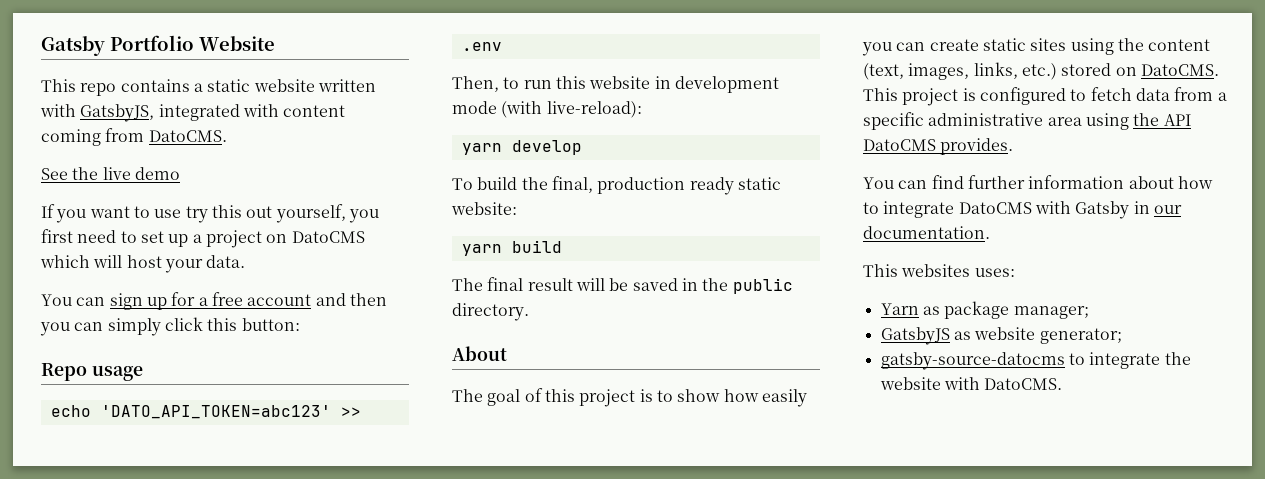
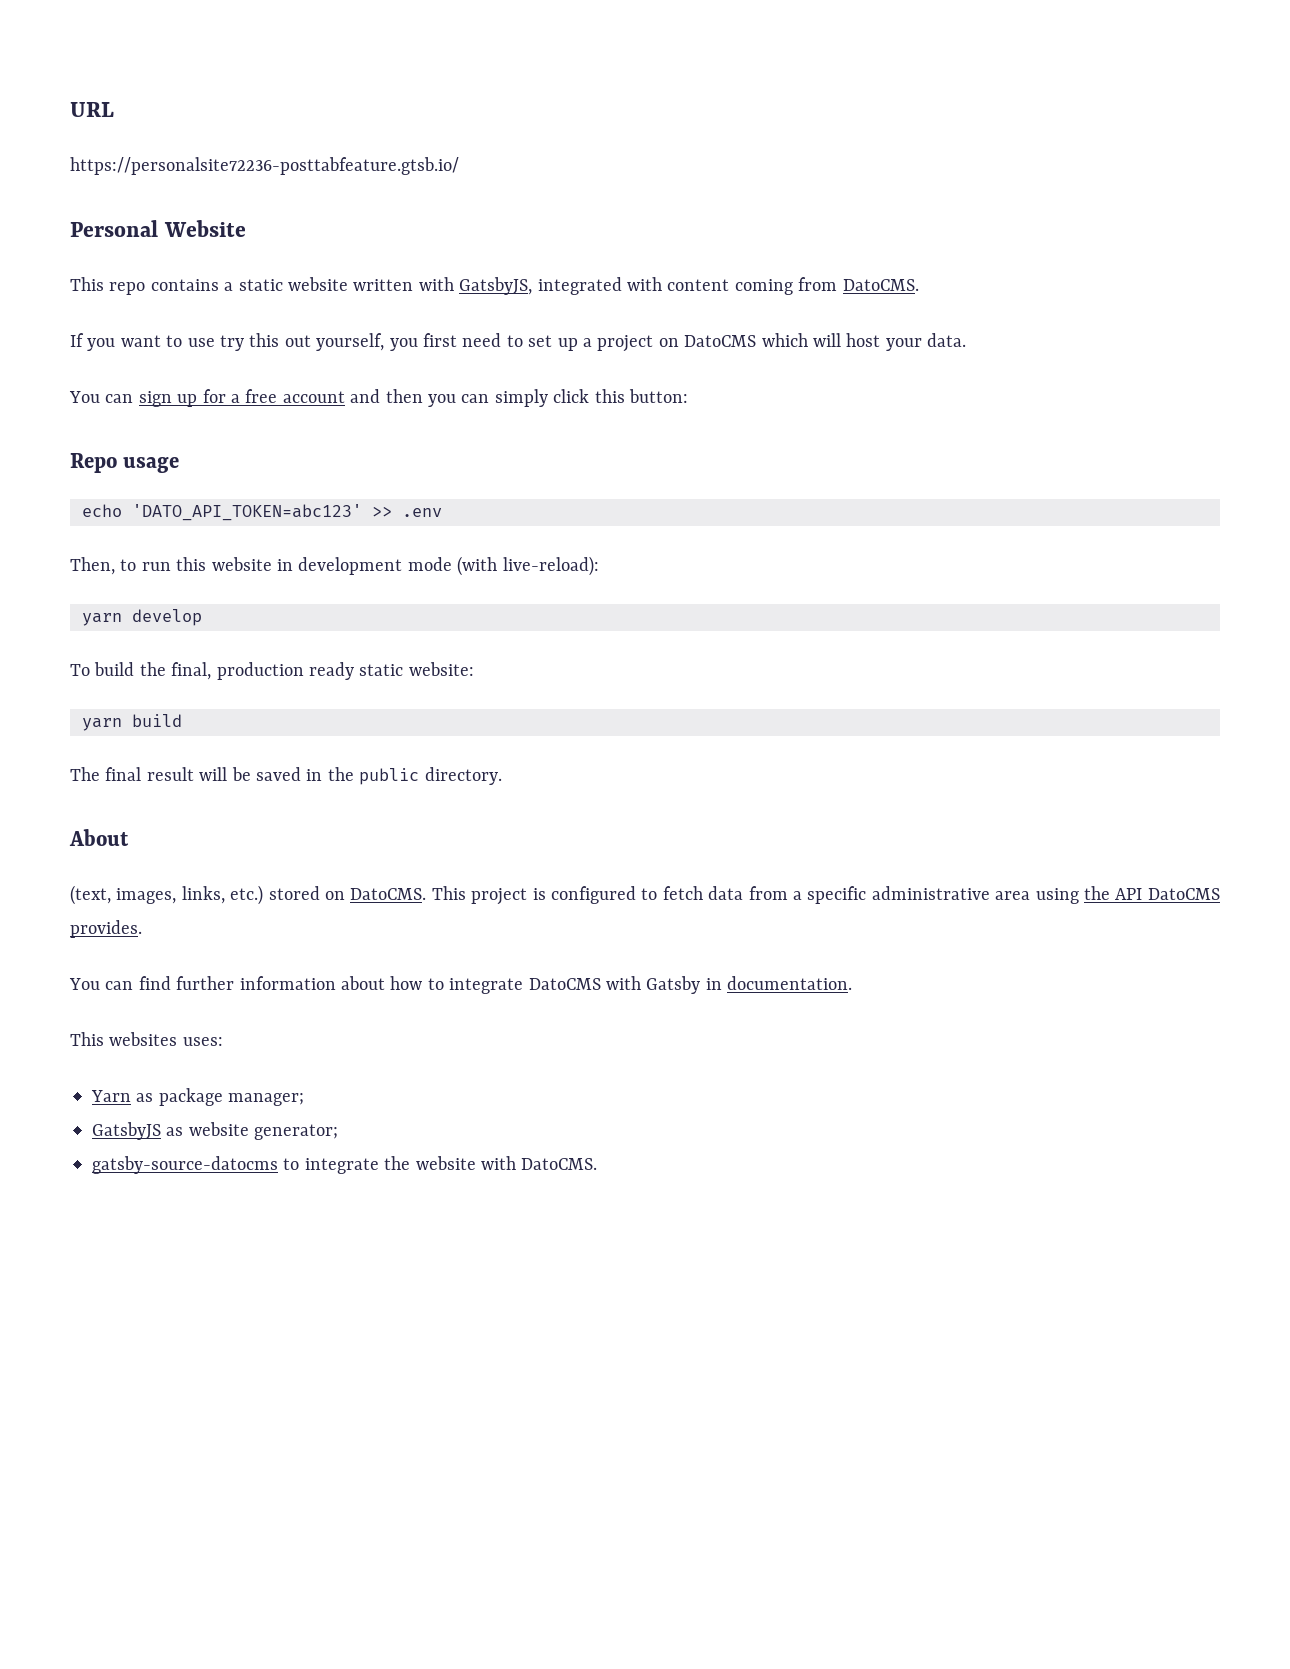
[41,35,194,56] Gatsby Portfolio -> [70,102,114,117] [70,157,459,175] [70,220,158,237] URL // https://personalsite72236-posttabfeature.gtsb.io/ // Personal
[41,167,180,180] // See the live demo -> (919, 285) none
[452,388,807,407] [862,38,1211,56] The goal of this project is to show how easily you can create static sites using the content -> (129, 837) none
[1153,205,1182,214] our -> (722, 984) none

